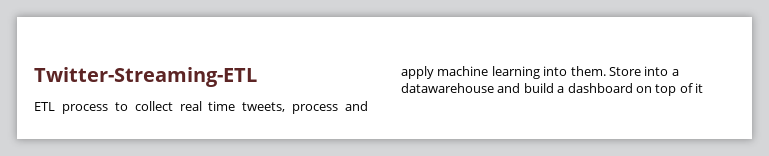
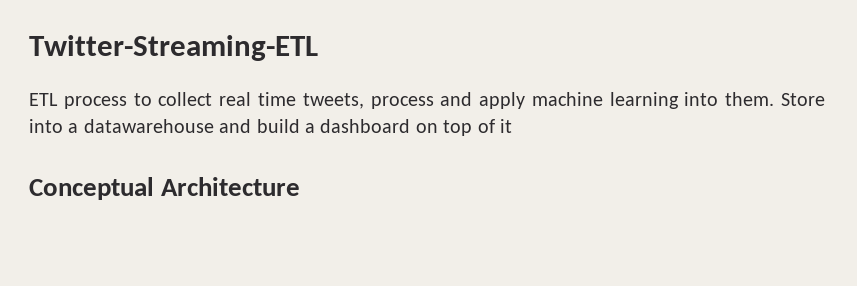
(703, 88) none -> [29,177,301,200] // Conceptual Architecture

